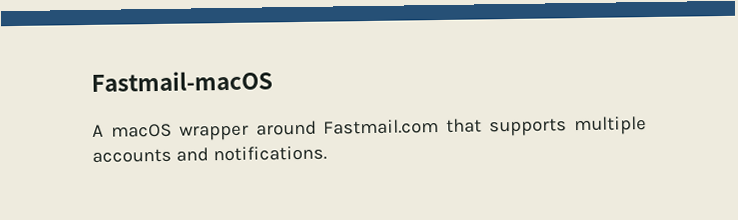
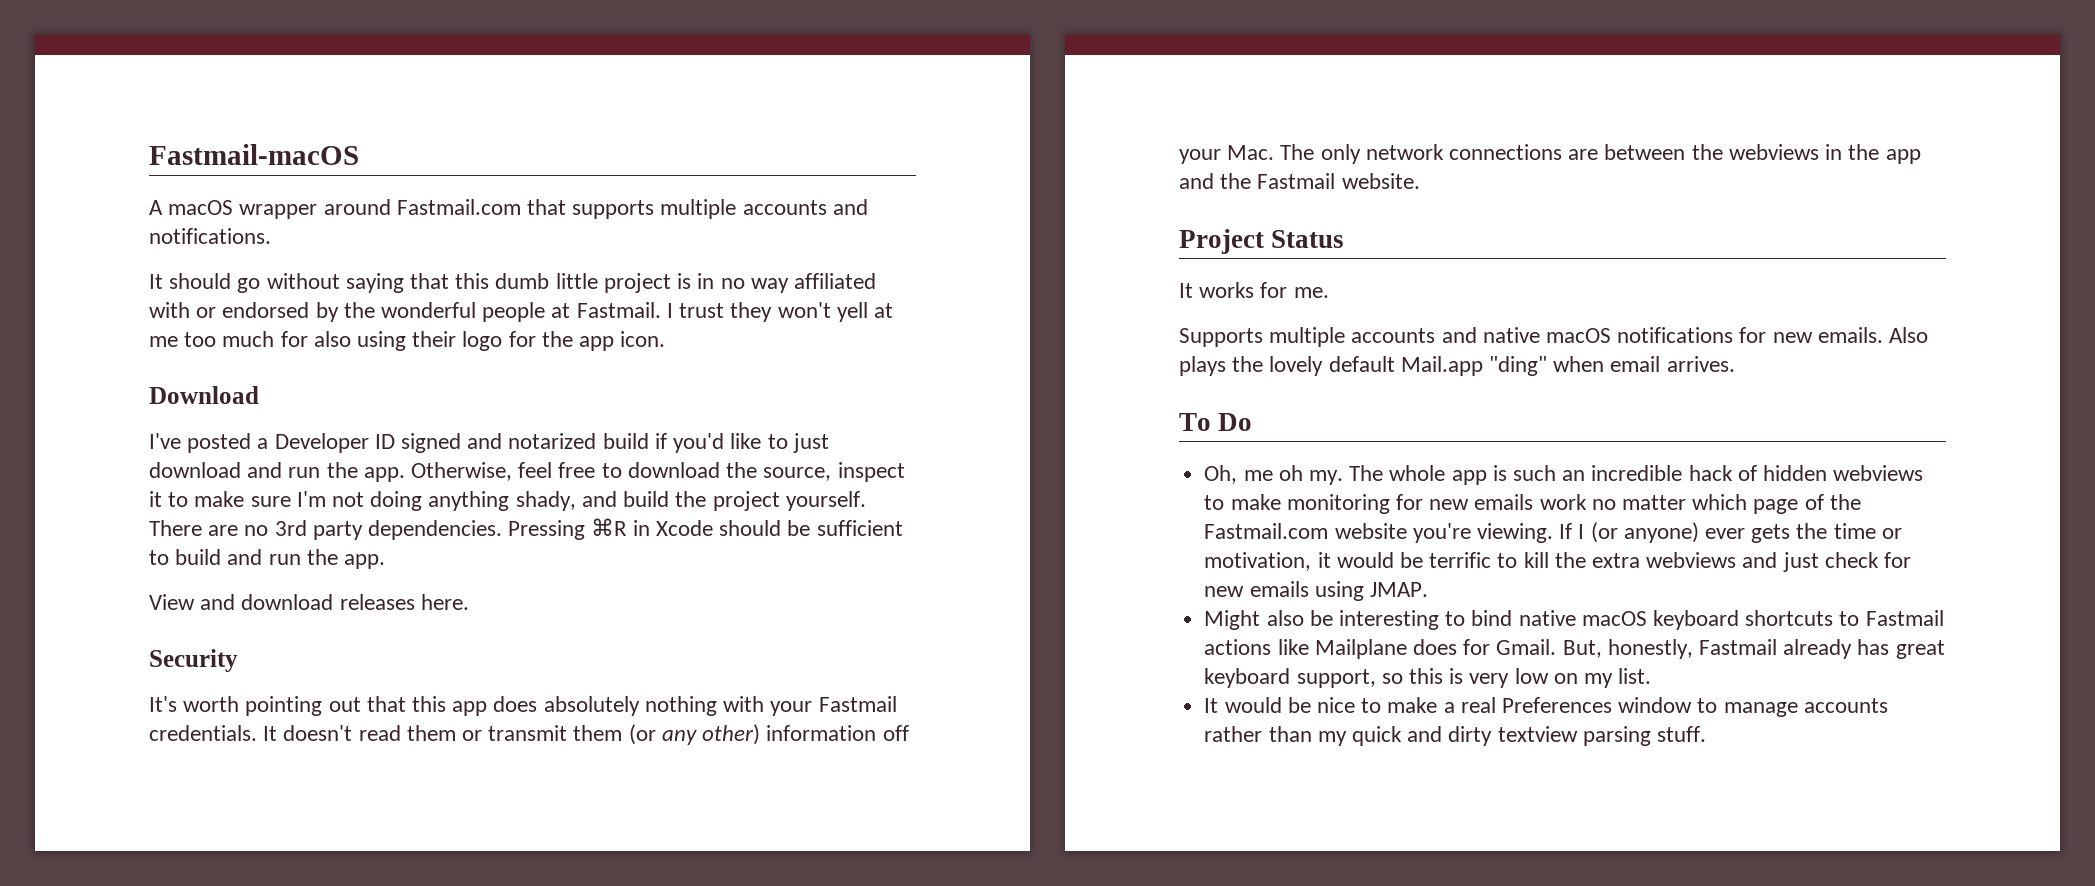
(327, 153) none -> [149,273,876,293] [149,302,893,322] [149,331,666,351] [149,386,259,404] [149,433,829,453] [149,462,905,482] [149,491,866,511] [149,518,903,540] [149,549,386,569] [149,594,469,610] [149,649,238,672] [149,696,897,716] [149,724,909,745] [1179,144,1921,164] [1179,173,1420,189] [1179,229,1345,254] [1179,282,1329,298] [1179,327,1929,347] [1179,356,1735,376] [1179,413,1253,431] [1204,465,1924,485] [1204,494,1861,514] [1204,522,1902,543] [1204,552,1912,572] [1204,581,1428,601] [1204,610,1944,630] [1204,639,1945,659] [1204,668,1652,688] [1204,697,1888,717] [1204,726,1706,746] // It should go without saying that this dumb little project is in no way affiliated with or endorsed by the wonderful people at Fastmail. I trust they won't yell at me too much for also using their logo for the app icon. // Download // I've posted a Developer ID signed and notarized build if you'd like to just download and run the app. Otherwise, feel free to download the source, inspect it to make sure I'm not doing anything shady, and build the project yourself. There are no 3rd party dependencies. Pressing ⌘R in Xcode should be sufficient to build and run the app. // View and download releases here. // Security // It's worth pointing out that this app does absolutely nothing with your Fastmail credentials. It doesn't read them or transmit them (or any other) information off your Mac. The only network connections are between the webviews in the app and the Fastmail website. // Project Status // It works for me. // Supports multiple accounts and native macOS notifications for new emails. Also plays the lovely default Mail.app "ding" when email arrives. // To Do // Oh, me oh my. The whole app is such an incredible hack of hidden webviews to make monitoring for new emails work no matter which page of the Fastmail.com website you're viewing. If I (or anyone) ever gets the time or motivation, it would be terrific to kill the extra webviews and just check for new emails using JMAP. // Might also be interesting to bind native macOS keyboard shortcuts to Fastmail actions like Mailplane does for Gmail. But, honestly, Fastmail already has great keyboard support, so this is very low on my list. // It would be nice to make a real Preferences window to manage accounts rather than my quick and dirty textview parsing stuff.

